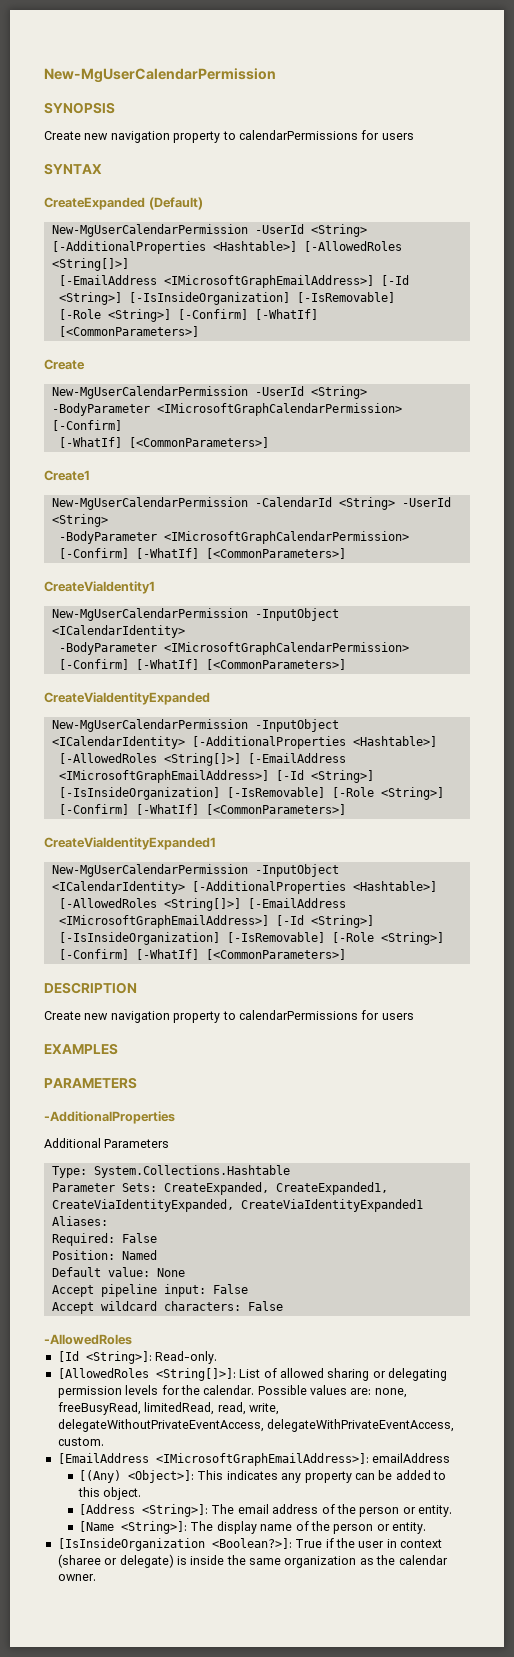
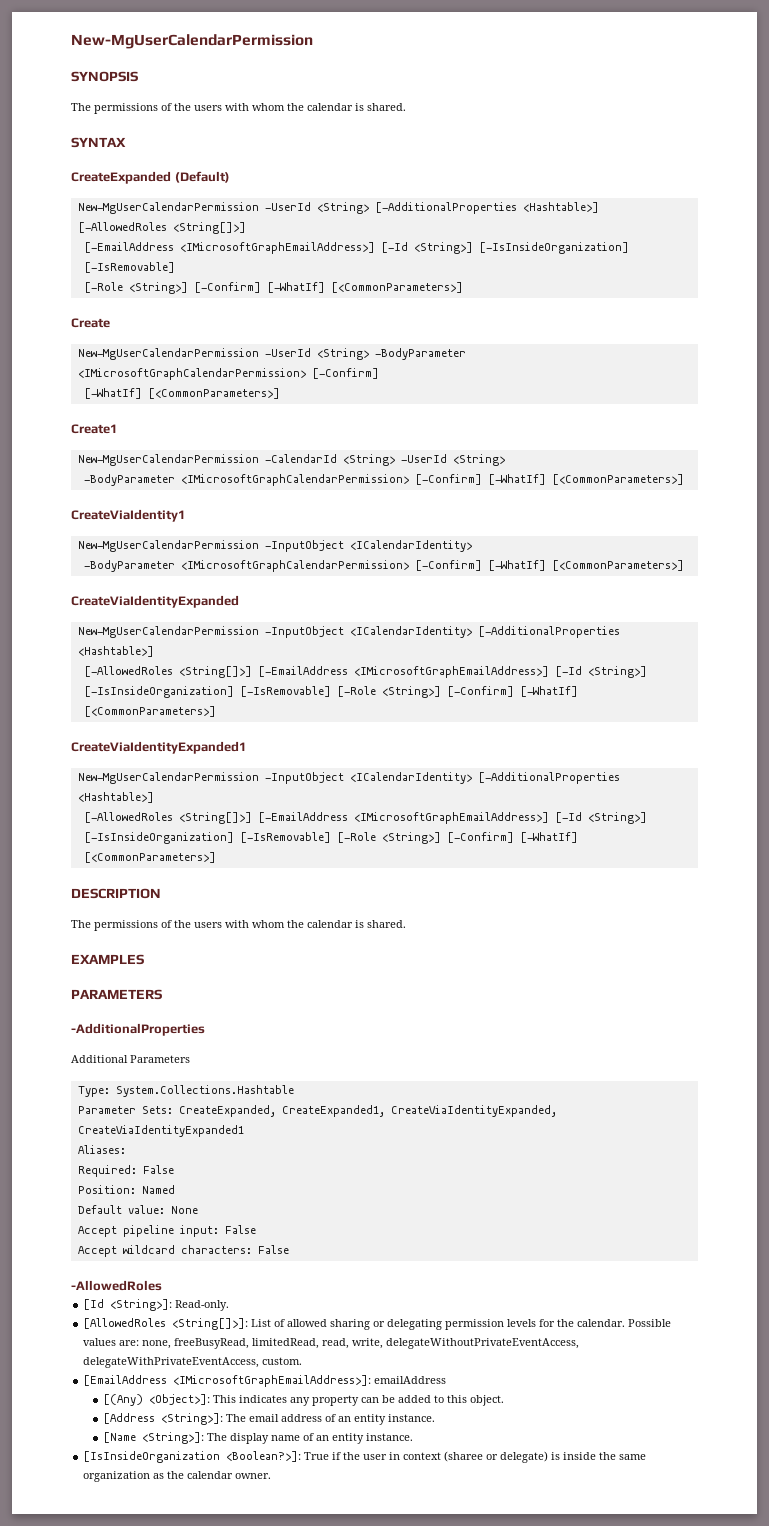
[44,130,414,143] Create new navigation property to calendarPermissions for users -> [71,103,406,114] The permissions of the users with whom the calendar is shared.
[44,1010,414,1023] Create new navigation property to calendarPermissions for users -> [71,920,406,931] The permissions of the users with whom the calendar is shared.
[336,1504,452,1517] the person or entity. -> [337,1414,435,1425] an entity instance.
[310,1521,426,1534] the person or entity. -> [315,1433,413,1444] an entity instance.

